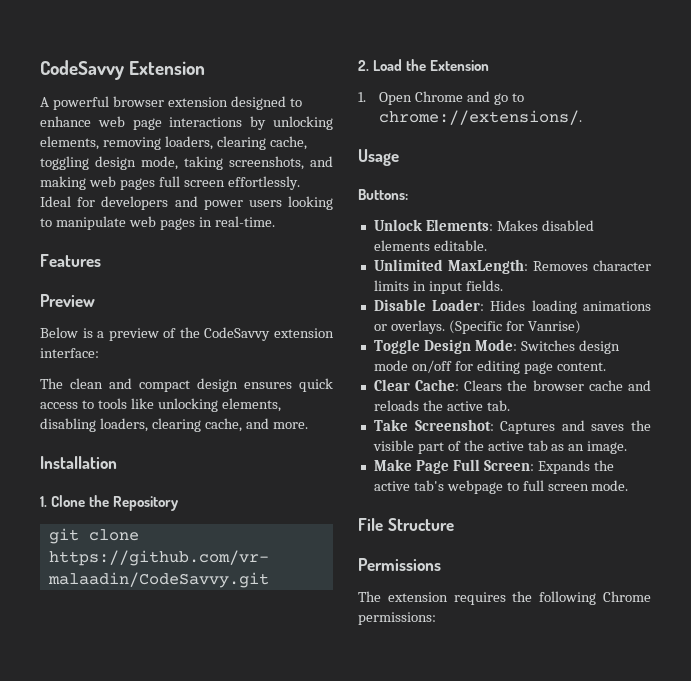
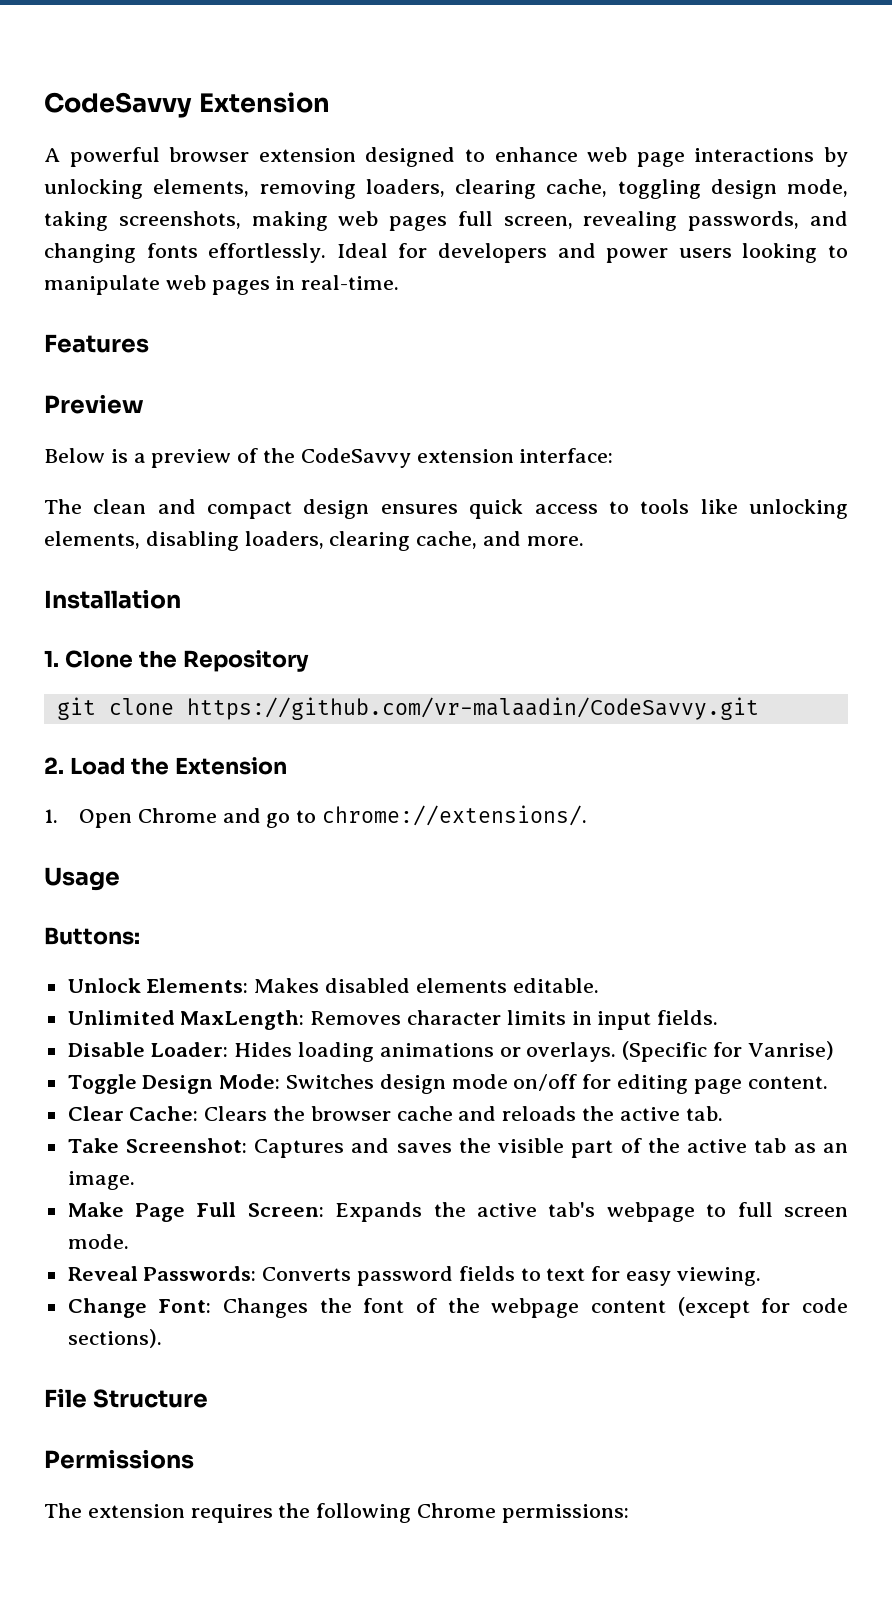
[310,156,333,167] and -> (241, 220) none
[183,180,225,187] screen -> [503,211,849,231] [44,243,198,263] screen, revealing passwords, and changing fonts
(629, 485) none -> [67,1266,761,1286] [67,1297,848,1318] [67,1329,162,1348] // Reveal Passwords: Converts password fields to text for easy viewing. // Change Font: Changes the font of the webpage content (except for code sections).

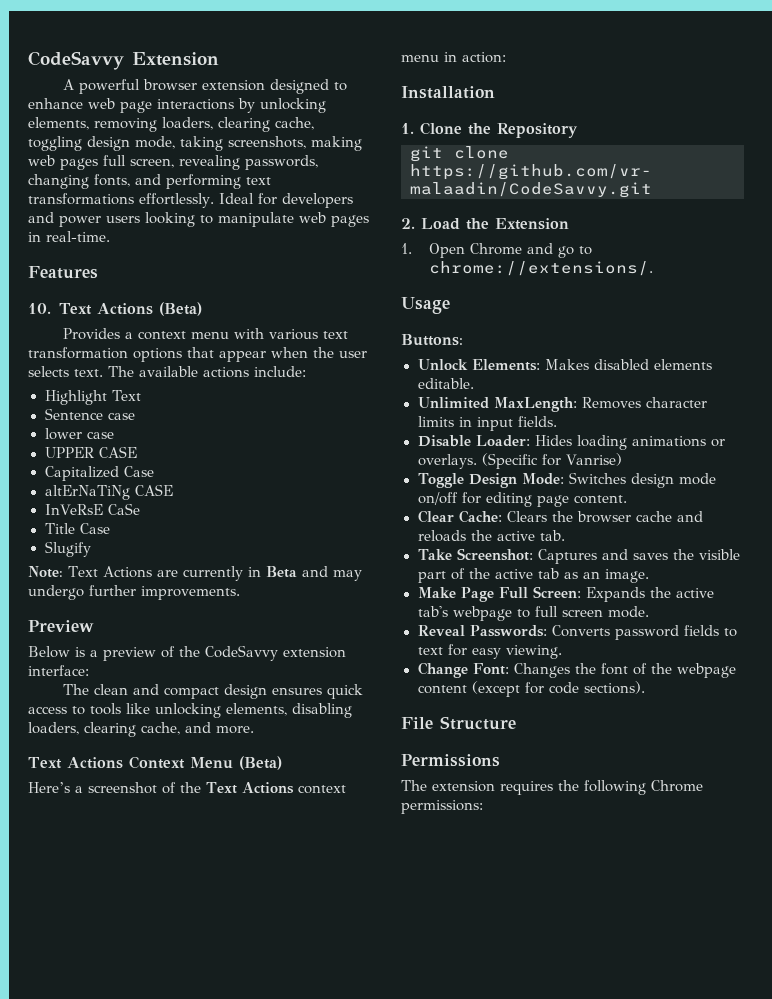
[810,211,849,226] [44,243,198,263] and changing fonts -> [28,174,271,189] [28,193,134,205] changing fonts, and performing text transformations
(149, 343) none -> [28,302,203,316] [62,328,348,340] [28,347,367,362] [28,366,306,378] [44,390,142,405] [44,408,135,420] [44,428,114,440] [44,446,137,458] [44,466,154,481] [44,484,173,500] [44,503,141,515] [44,523,110,534] [44,541,91,557] [28,566,362,581] [28,585,240,600] // 10. Text Actions (Beta) // Provides a context menu with various text transformation options that appear when the user selects text. The available actions include: // Highlight Text // Sentence case // lower case // UPPER CASE // Capitalized Case // altErNaTiNg CASE // InVeRsE CaSe // Title Case // Slugify // Note: Text Actions are currently in Beta and may undergo further improvements.
(584, 541) none -> [28,756,282,770] [28,782,346,794] [401,52,506,63] // Text Actions Context Menu (Beta) // Here’s a screenshot of the Text Actions context menu in action:

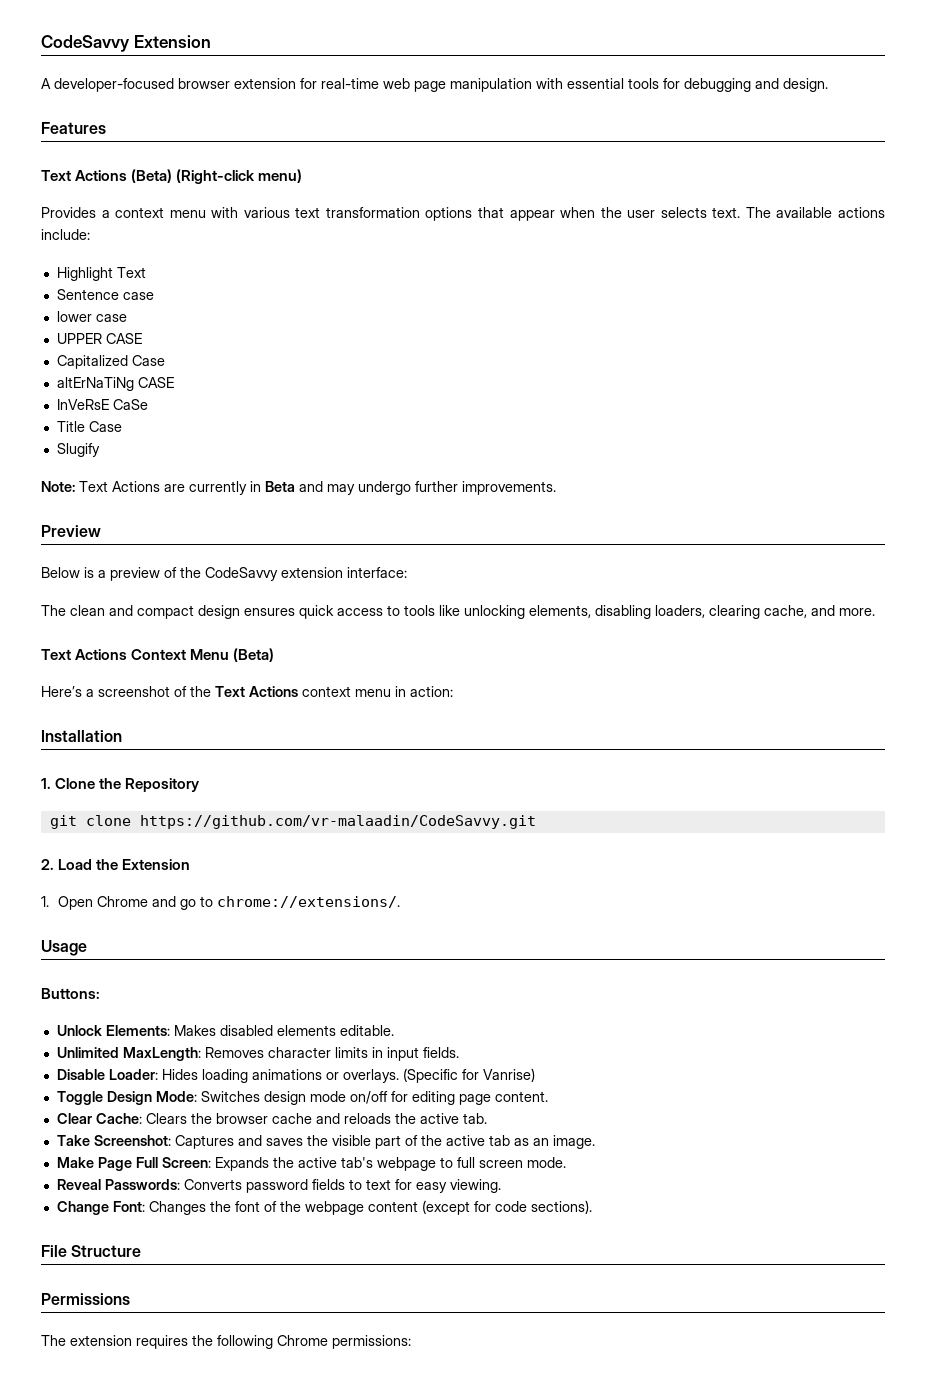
[78,79,140,94] powerful -> [54,78,174,92] developer-focused
[269,79,347,94] [28,98,326,113] [28,117,314,132] [28,136,362,151] [28,155,318,170] [28,174,271,189] [28,193,353,208] [28,212,369,227] [28,231,110,242] designed to enhance web page interactions by unlocking elements, removing loaders, clearing cache, toggling design mode, taking screenshots, making web pages full screen, revealing passwords, changing fonts, and performing text transformations effortlessly. Ideal for developers and power users looking to manipulate web pages in real-time. -> [300,78,828,92] for real-time web page manipulation with essential tools for debugging and design.
[28,303,51,314] 10. -> (106, 128) none
(203, 309) none -> [176,169,303,184] (Right-click menu)

